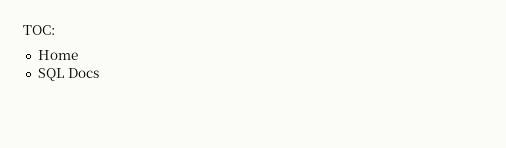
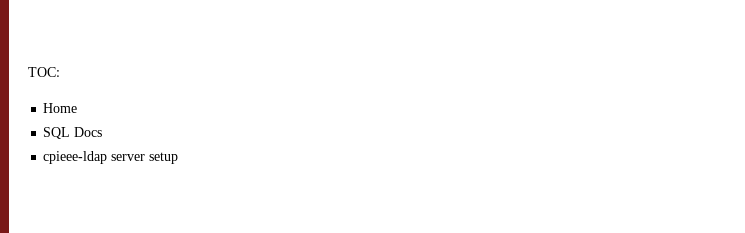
(99, 73) none -> [43,151,179,164] // cpieee-ldap server setup

